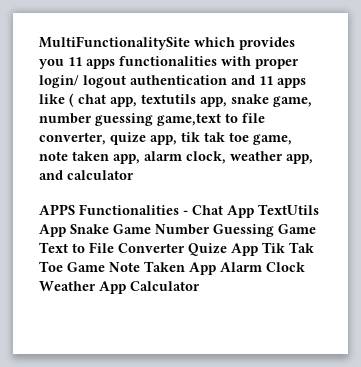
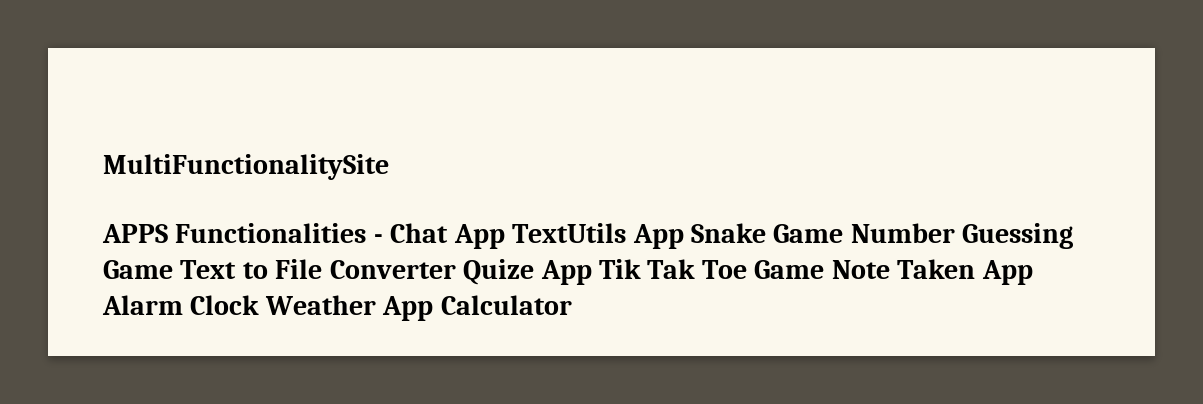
[194,37,295,50] [39,56,299,69] [39,75,306,88] [39,93,312,107] [39,113,265,126] [39,132,292,145] [39,151,313,164] [39,170,134,180] which provides you 11 apps functionalities with proper login/ logout authentication and 11 apps like ( chat app, textutils app, snake game, number guessing game,text to file converter, quize app, tik tak toe game, note taken app, alarm clock, weather app, and calculator -> (389, 167) none

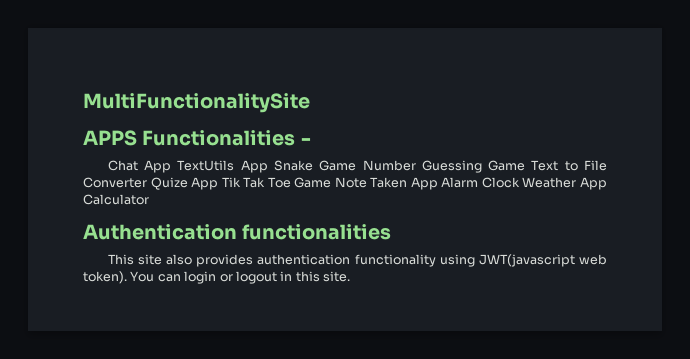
(383, 238) none -> (311, 141) //
(572, 305) none -> [83,224,392,240] [107,254,607,267] [83,271,350,284] // Authentication functionalities // This site also provides authentication functionality using JWT(javascript web token). You can login or logout in this site.

